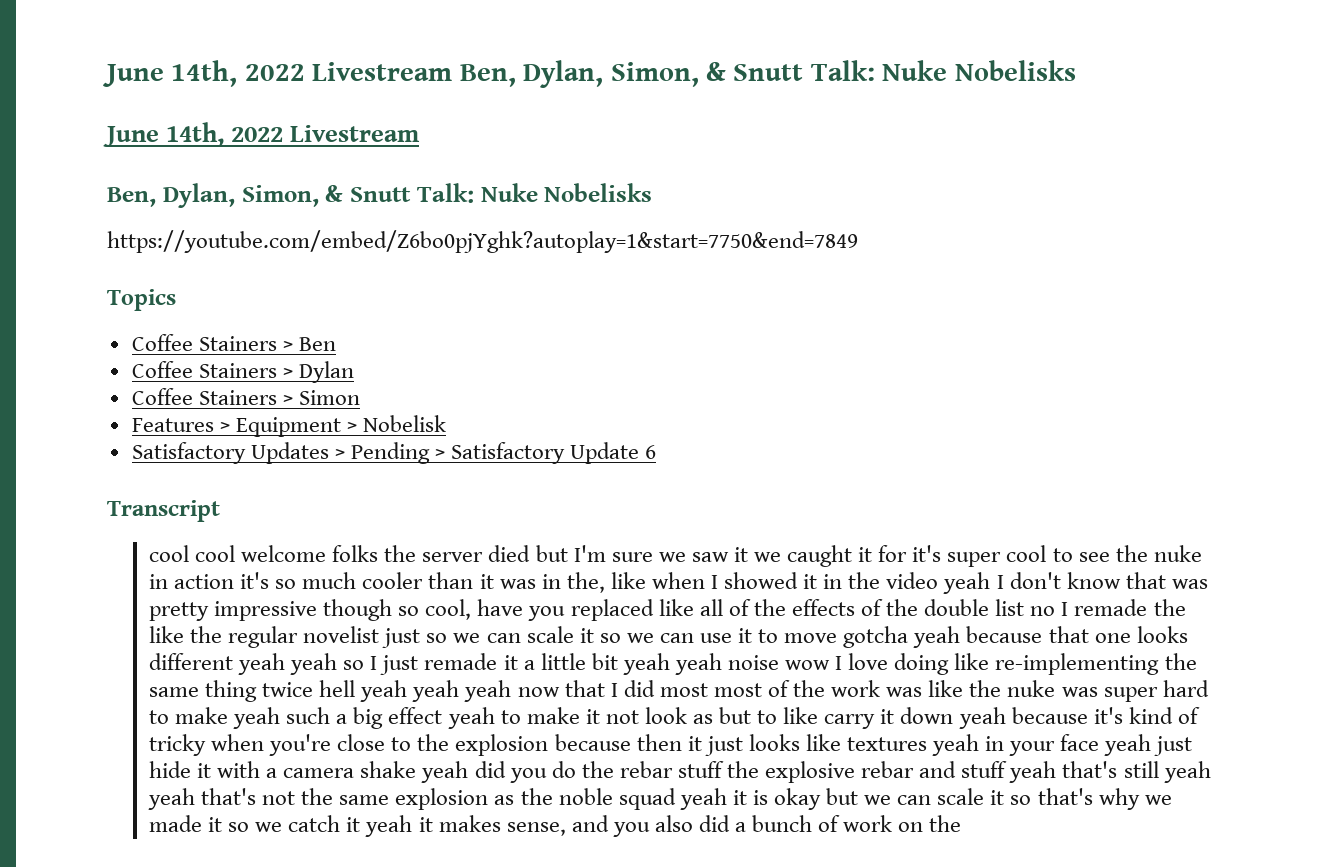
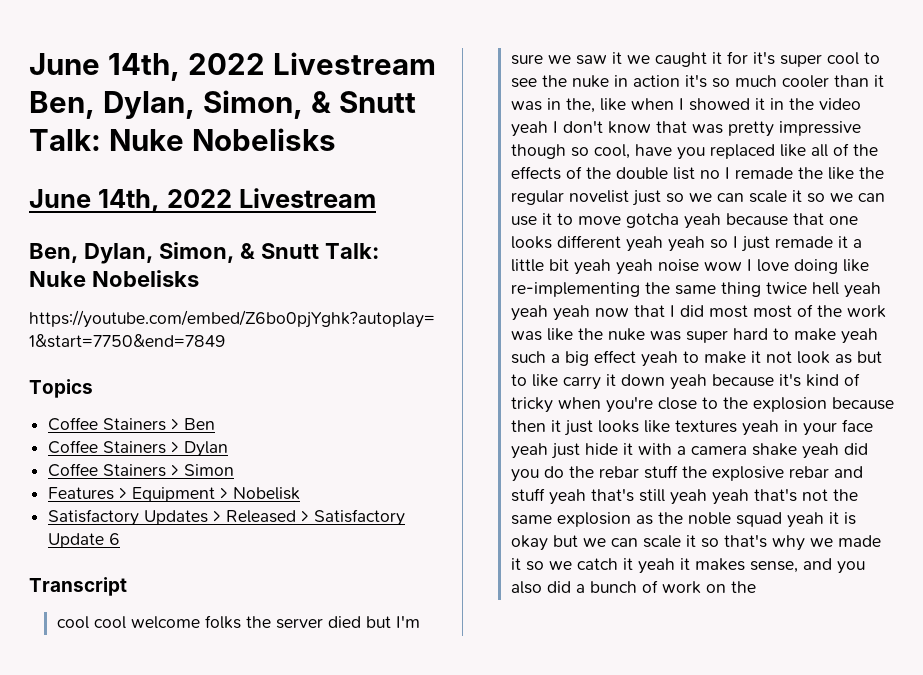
[350,442,430,464] Pending -> [226,510,297,523] Released

